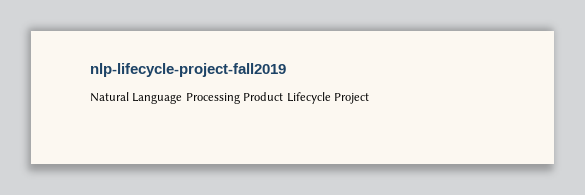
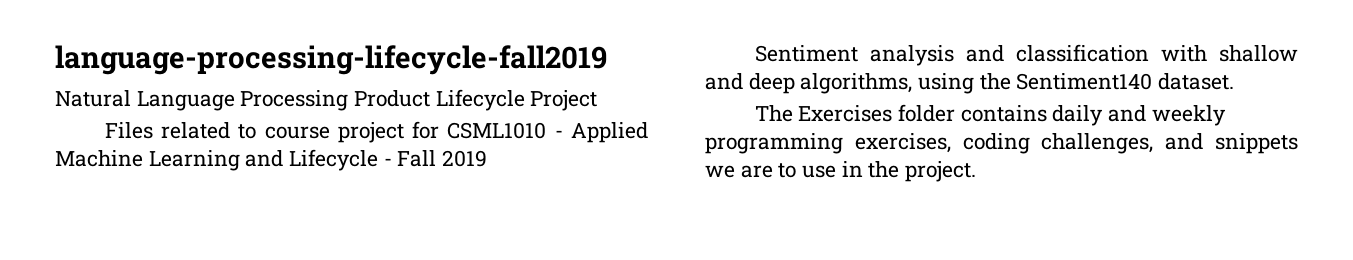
[90,63,286,77] nlp-lifecycle-project-fall2019 -> [55,45,607,75] language-processing-lifecycle-fall2019
(369, 98) none -> [104,121,648,143] [55,149,488,171] [754,44,1298,66] [705,73,1235,94] [754,104,1226,126] [705,133,1298,154] [705,161,977,182] // Files related to course project for CSML1010 - Applied Machine Learning and Lifecycle - Fall 2019 // Sentiment analysis and classification with shallow and deep algorithms, using the Sentiment140 dataset. // The Exercises folder contains daily and weekly programming exercises, coding challenges, and snippets we are to use in the project.

